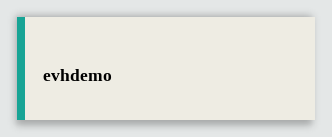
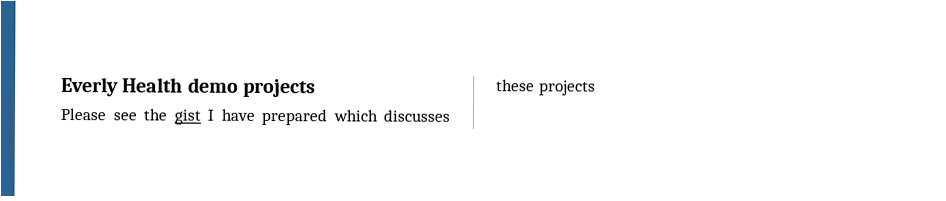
[43,69,112,81] evhdemo -> [61,76,316,98] [60,107,450,126] [496,79,596,96] Everly Health demo projects // Please see the gist I have prepared which discusses these projects

